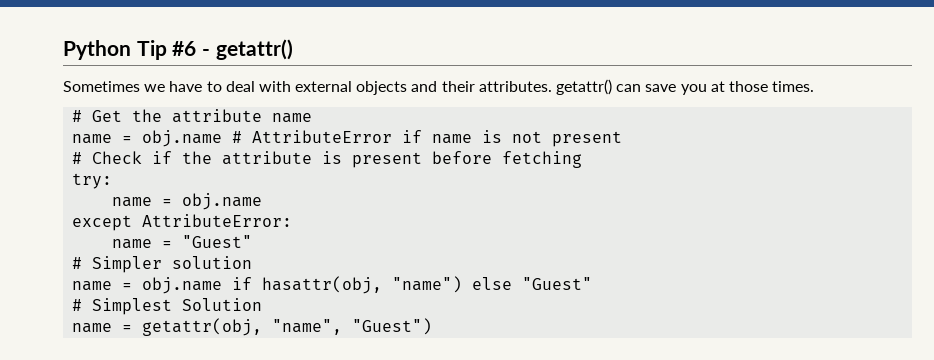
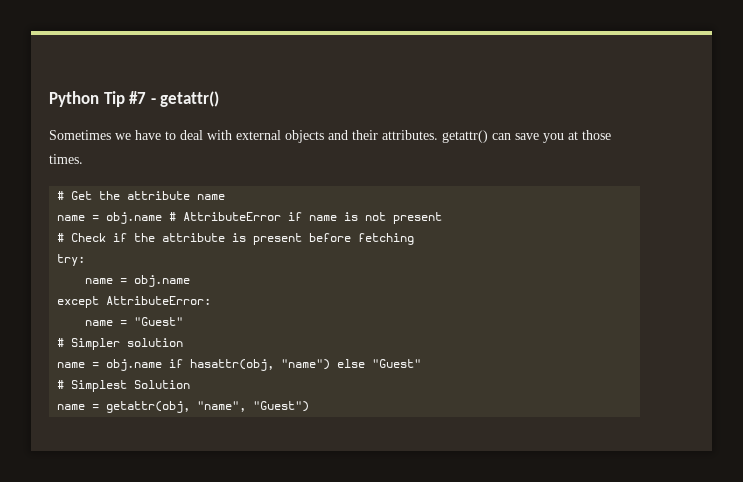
[172,41,197,56] #6 -> [129,91,147,104] #7

